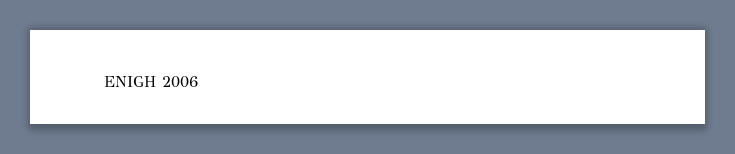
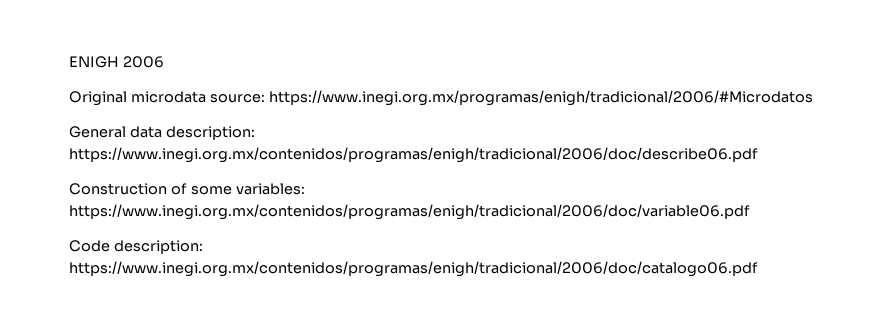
(198, 82) none -> [69,90,813,106] [69,126,255,140] [69,147,758,163] [69,183,305,195] [69,204,750,220] [69,240,203,254] [69,261,758,277] // Original microdata source: https://www.inegi.org.mx/programas/enigh/tradicional/2006/#Microdatos // General data description: https://www.inegi.org.mx/contenidos/programas/enigh/tradicional/2006/doc/describe06.pdf // Construction of some variables: https://www.inegi.org.mx/contenidos/programas/enigh/tradicional/2006/doc/variable06.pdf // Code description: https://www.inegi.org.mx/contenidos/programas/enigh/tradicional/2006/doc/catalogo06.pdf

